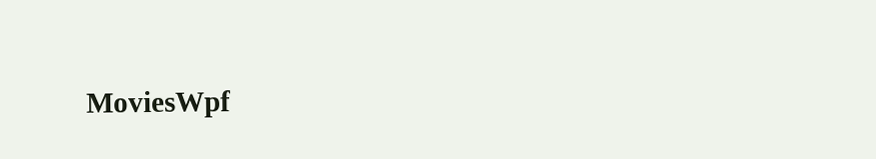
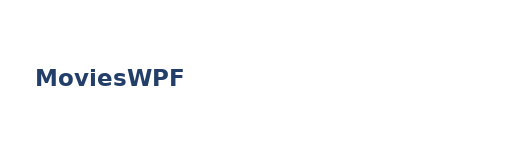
[86,90,231,119] MoviesWpf -> [35,69,185,86] MoviesWPF

